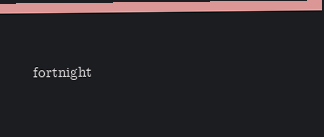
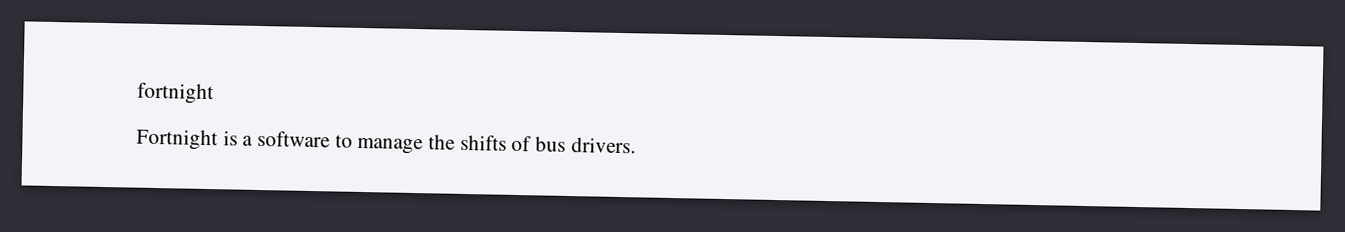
(93, 73) none -> [136,128,636,155] // Fortnight is a software to manage the shifts of bus drivers.

